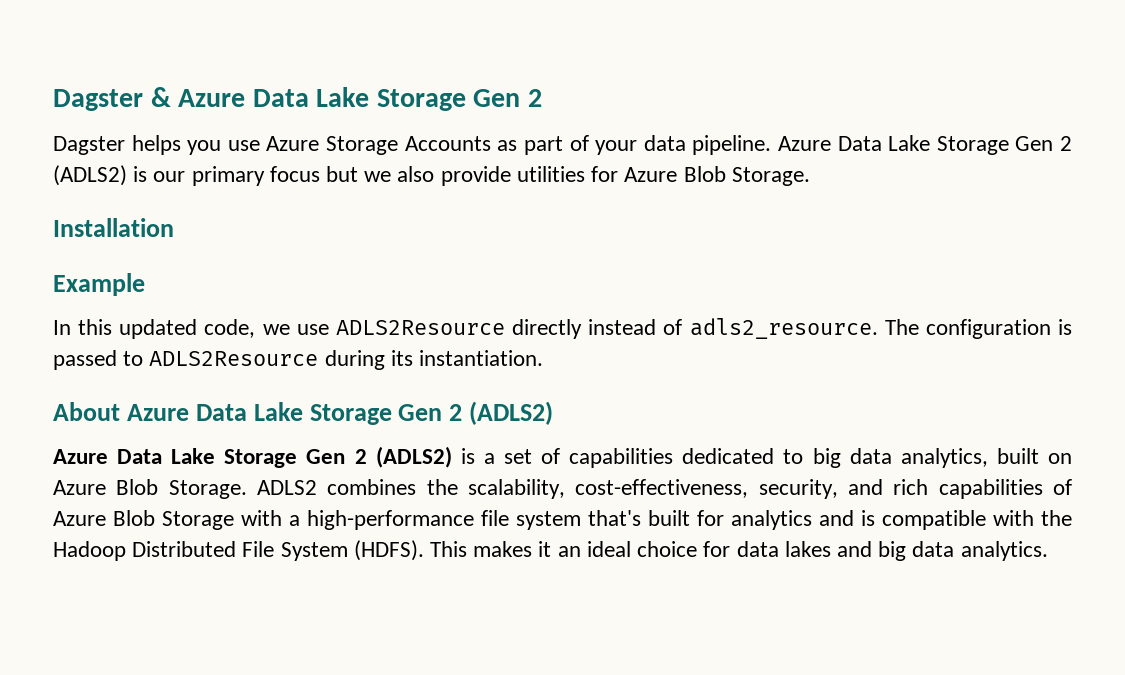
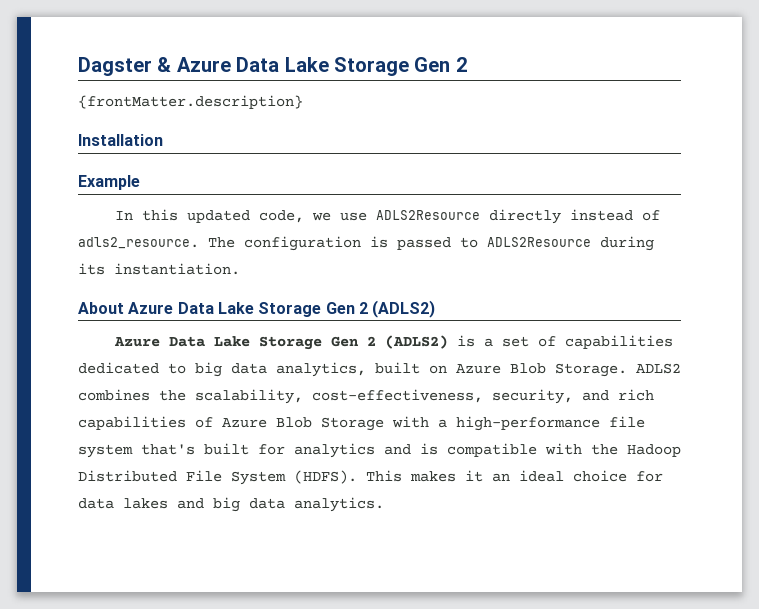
[53,135,1072,155] [53,165,810,186] Dagster helps you use Azure Storage Accounts as part of your data pipeline. Azure Data Lake Storage Gen 2 (ADLS2) is our primary focus but we also provide utilities for Azure Blob Storage. -> [78,95,303,109] {frontMatter.description}

